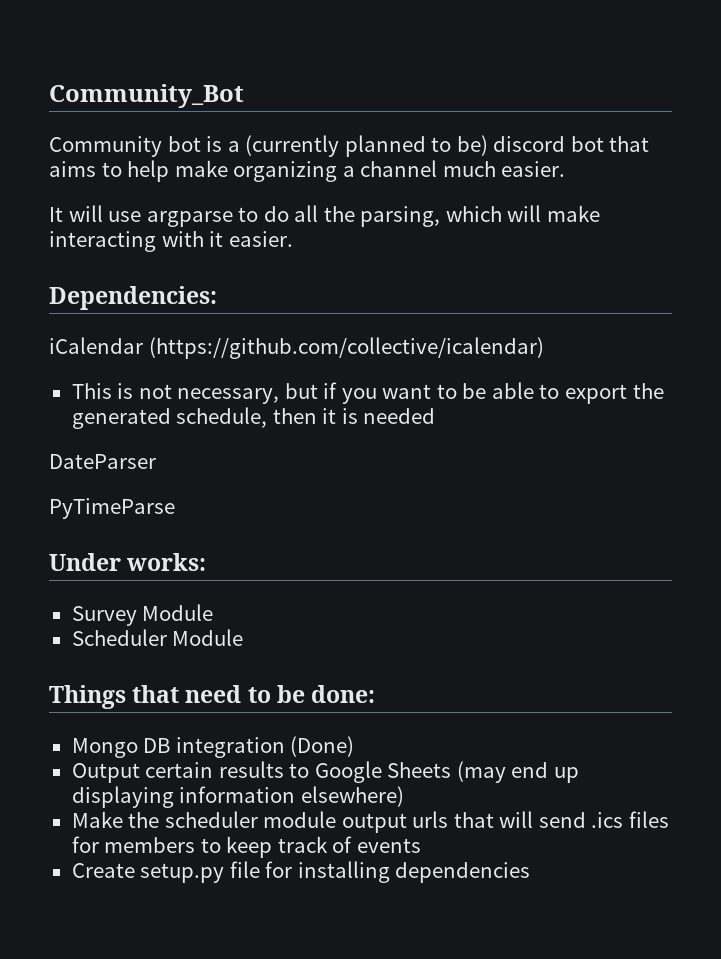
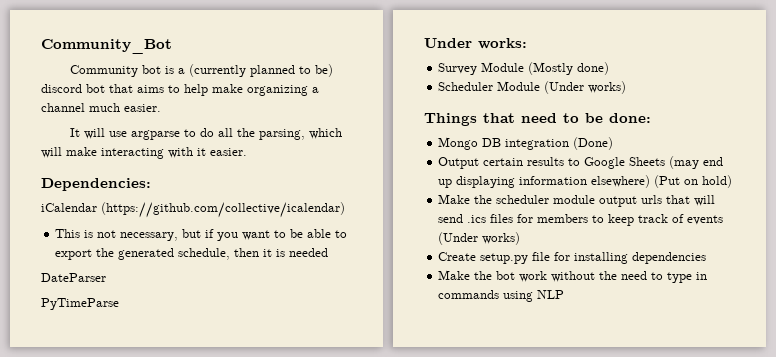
(214, 612) none -> [528,62,610,75] (Mostly done)
(244, 637) none -> [544,81,627,94] (Under works)
(404, 796) none -> [654,175,733,188] (Put on hold)
(421, 845) none -> [438,232,521,245] (Under works)
(531, 872) none -> [438,270,708,283] [438,290,565,302] // Make the bot work without the need to type in commands using NLP

